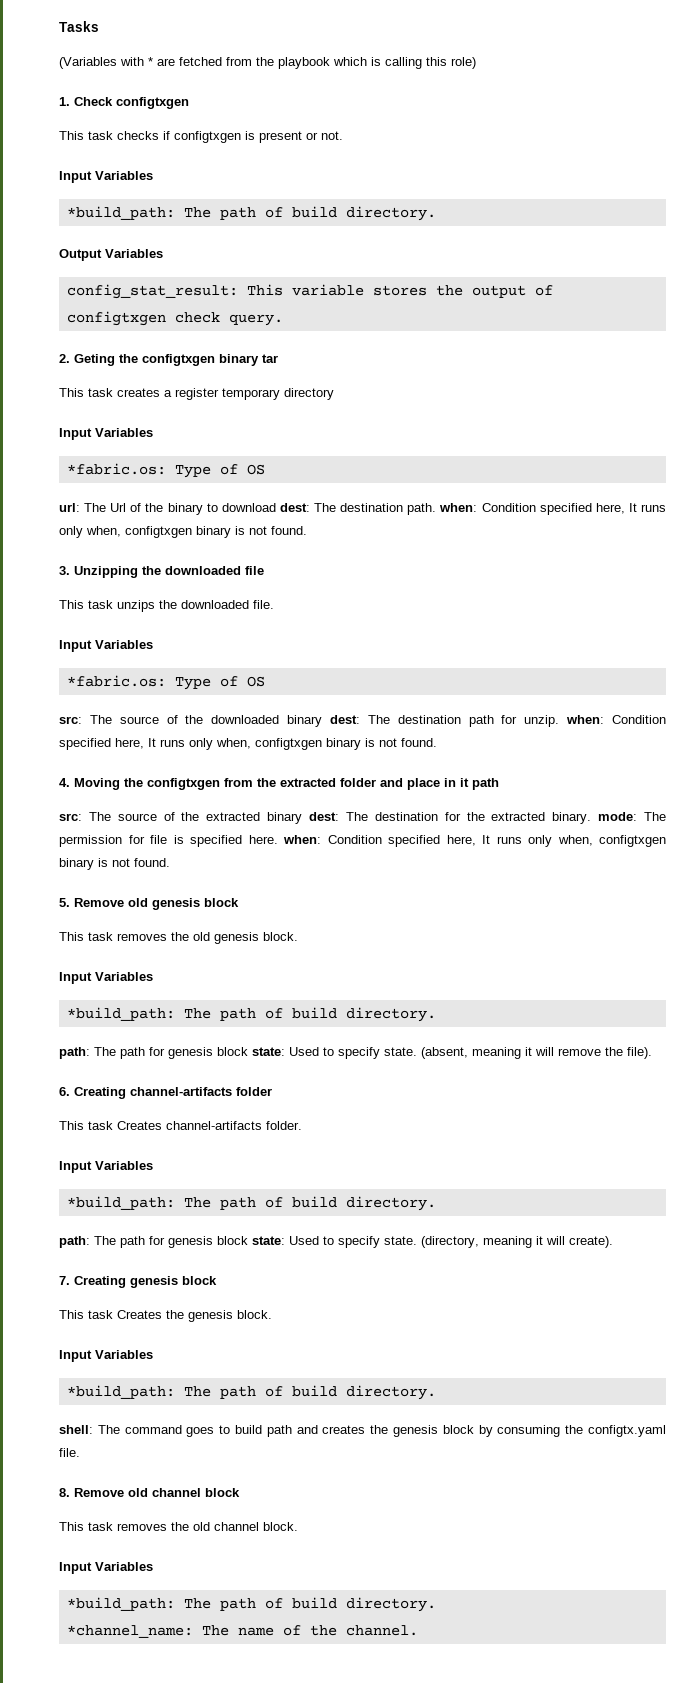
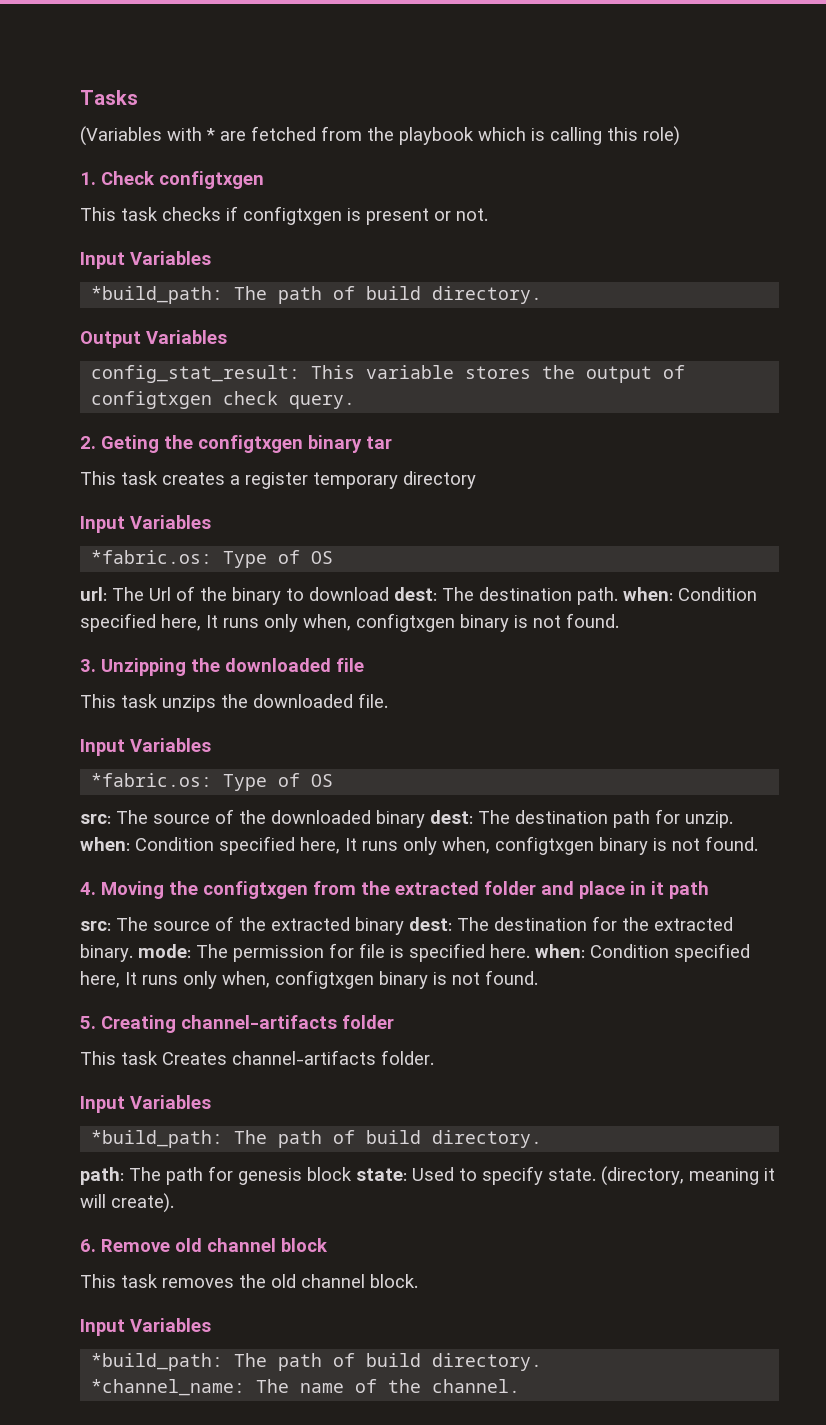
[74,898,239,910] [59,932,298,944] [59,972,153,984] [66,1007,436,1022] [59,1047,652,1059] [59,1087,70,1096] Remove old genesis block // This task removes the old genesis block. // Input Variables // *build_path: The path of build directory. // path: The path for genesis block state: Used to specify state. (absent, meaning it will remove the file). // 6. -> (96, 1022) none
[59,1276,217,1288] [59,1310,272,1322] [59,1350,153,1362] [66,1385,436,1400] [59,1425,666,1437] [59,1448,80,1457] [59,1488,70,1497] 7. Creating genesis block // This task Creates the genesis block. // Input Variables // *build_path: The path of build directory. // shell: The command goes to build path and creates the genesis block by consuming the configtx.yaml file. // 8. -> [80,1239,96,1252] 6.

